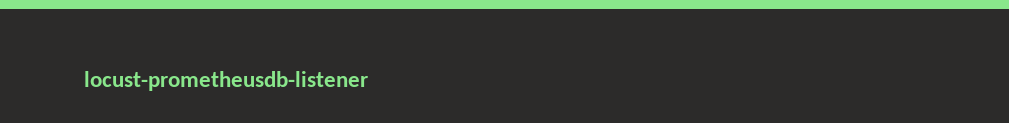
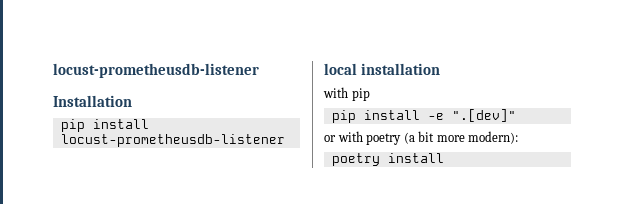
[84,71,368,91] locust-prometheusdb-listener -> [53,63,259,78] [53,95,132,107] [60,119,149,132] [60,134,285,147] [324,63,441,75] [323,87,370,101] [331,109,516,123] [324,131,519,145] [331,153,444,166] locust-prometheusdb-listener // Installation // pip install locust-prometheusdb-listener // local installation // with pip // pip install -e ".[dev]" // or with poetry (a bit more modern): // poetry install

